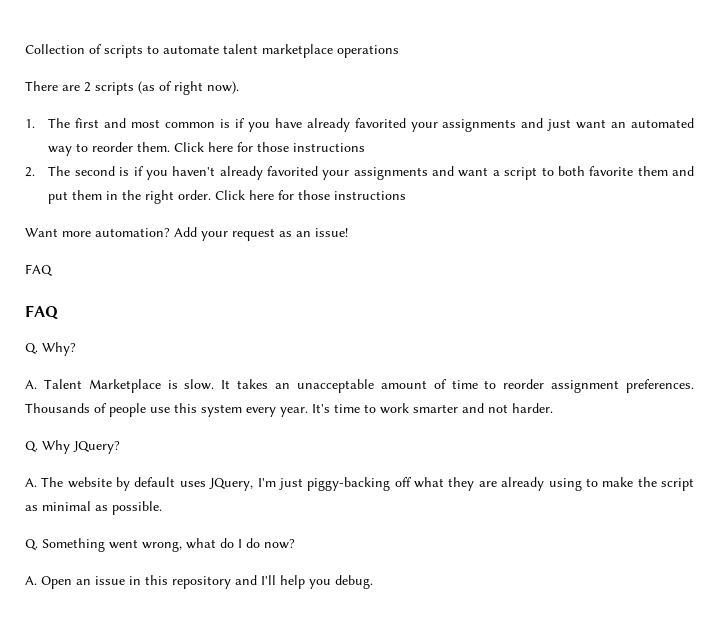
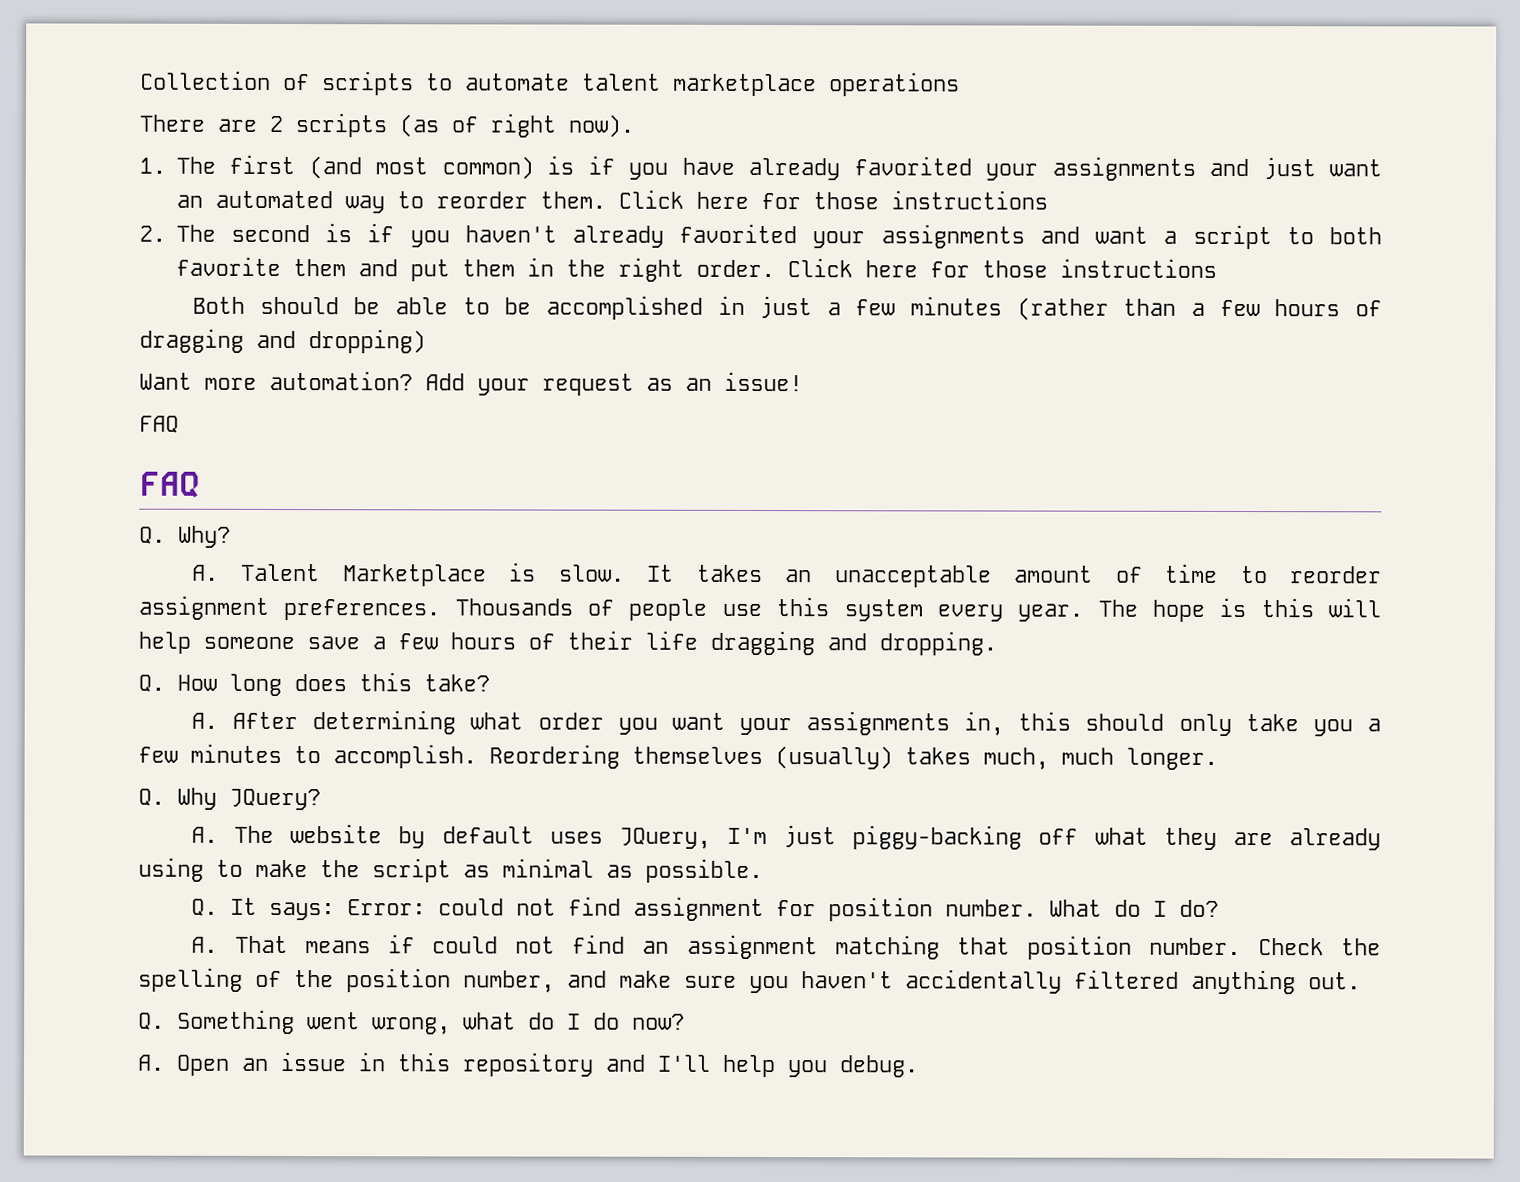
[104,118,216,128] and most common -> [308,156,534,180] (and most common)
(407, 195) none -> [191,295,1383,321] [139,328,426,354] // Both should be able to be accomplished in just a few minutes (rather than a few hours of dragging and dropping)
[312,403,553,414] It's time to work smarter and not harder. -> [1097,597,1382,622] [138,630,997,656] [138,672,490,696] [190,710,1381,737] [138,743,1218,770] The hope is this will help someone save a few hours of their life dragging and dropping. // Q. How long does this take? // A. After determining what order you want your assignments in, this should only take you a few minutes to accomplish. Reordering themselves (usually) takes much, much longer.
(162, 508) none -> [190,896,1219,922] [190,934,1381,960] [138,967,1361,995] // Q. It says: Error: could not find assignment for position number. What do I do? // A. That means if could not find an assignment matching that position number. Check the spelling of the position number, and make sure you haven't accidentally filtered anything out.

